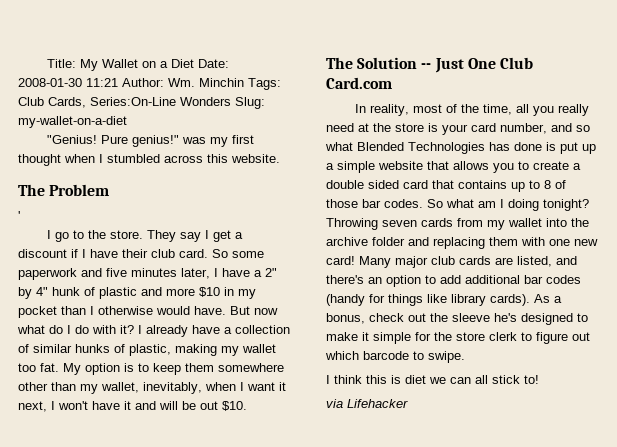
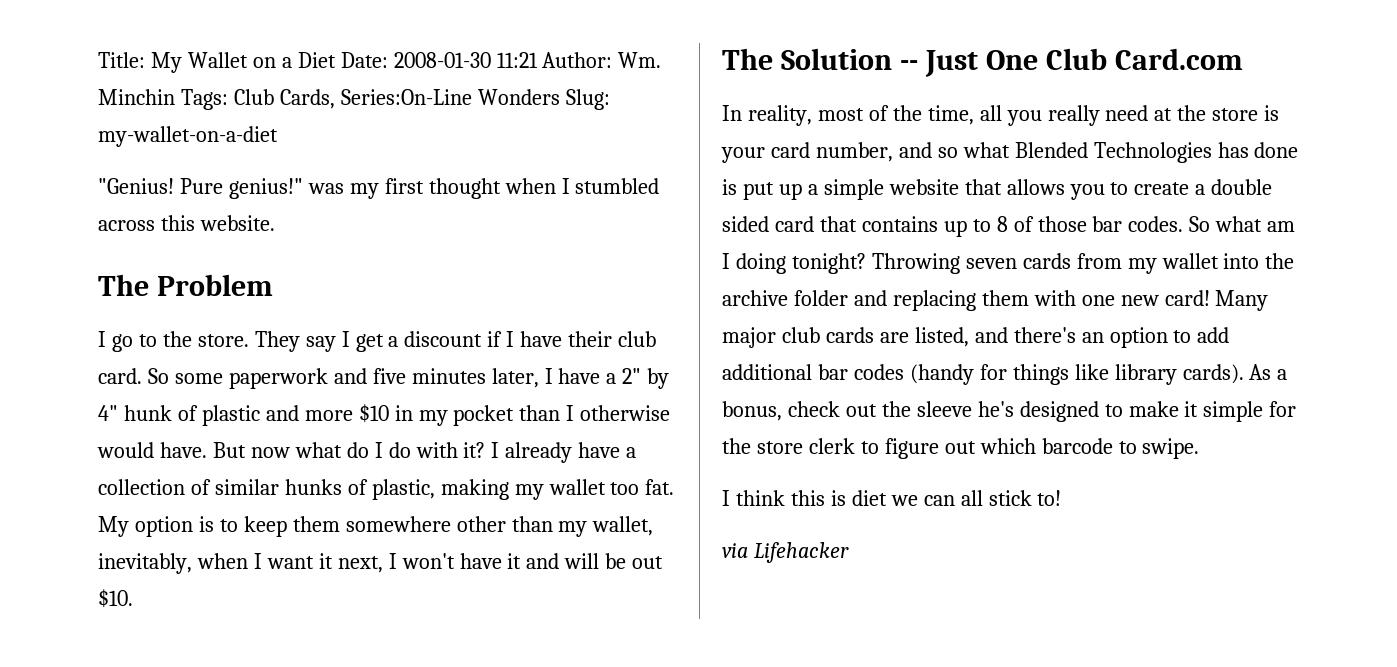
[18,211,20,220] // ' -> (273, 285) none

